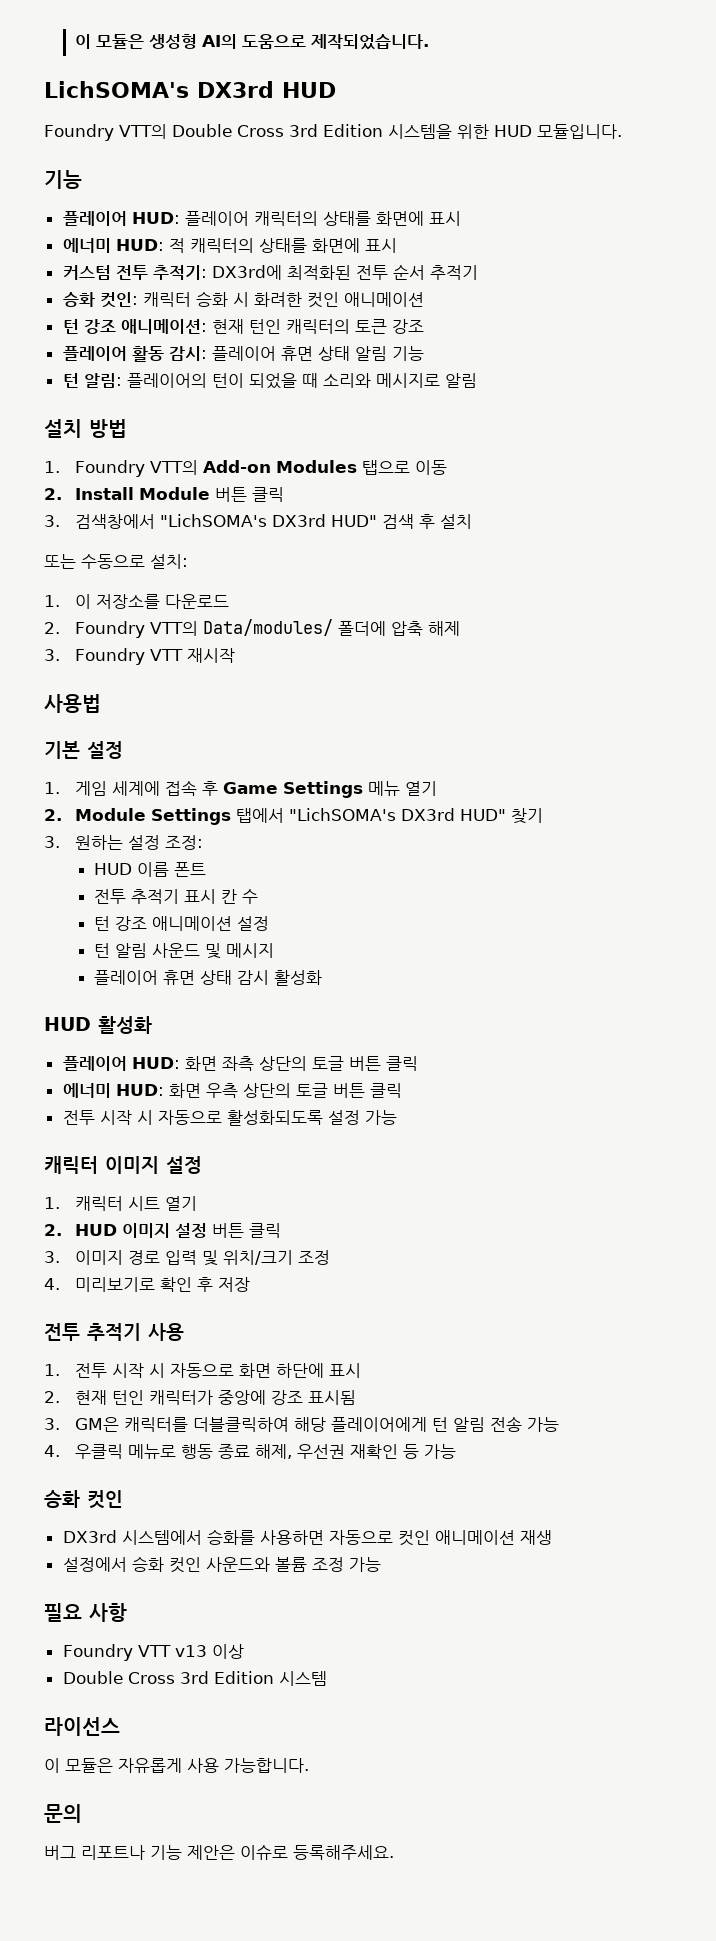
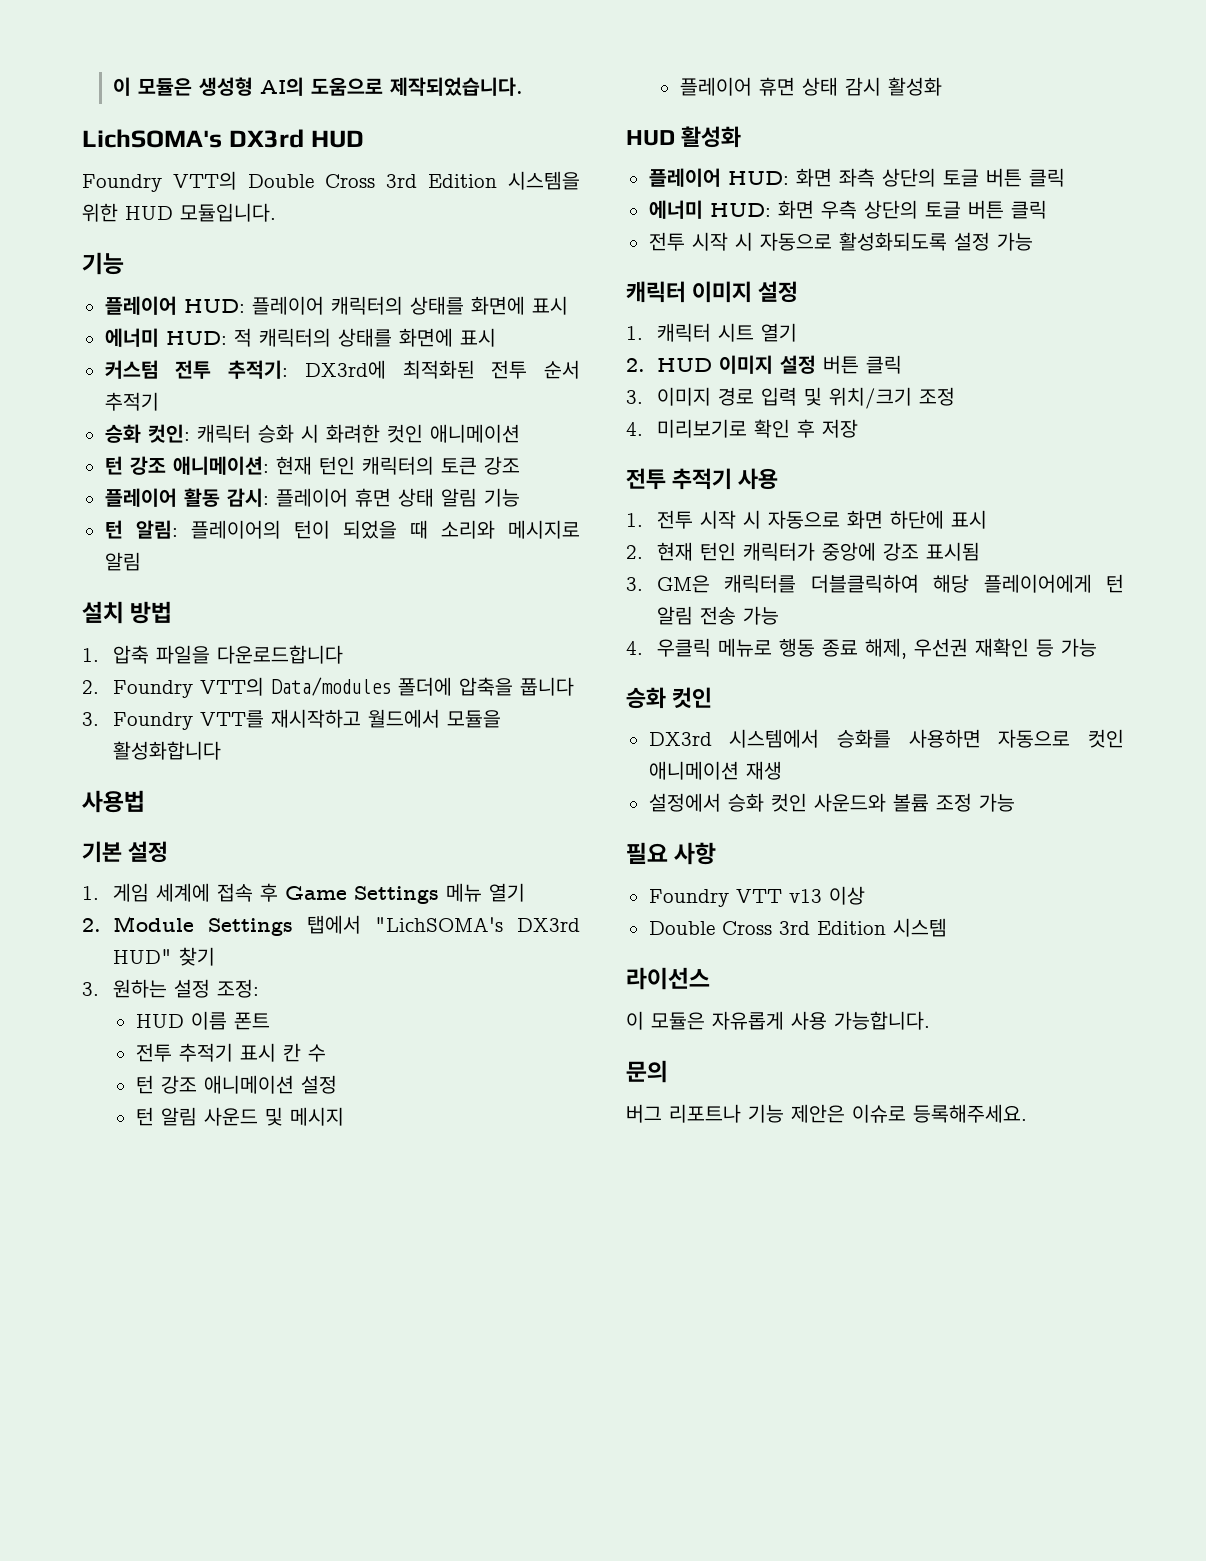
[75,460,448,477] [44,487,285,502] [44,514,473,529] [44,554,188,569] [44,594,230,609] [44,619,461,638] [44,648,236,665] Foundry VTT의 Add-on Modules 탭으로 이동 // 2. Install Module 버튼 클릭 // 3. 검색창에서 "LichSOMA's DX3rd HUD" 검색 후 설치 // 또는 수동으로 설치: // 1. 이 저장소를 다운로드 // 2. Foundry VTT의 Data/modules/ 폴더에 압축 해제 // 3. Foundry VTT 재시작 -> [113,645,344,664] [82,677,575,698] [82,709,502,730] [113,741,222,760] 압축 파일을 다운로드합니다 // 2. Foundry VTT의 Data/modules 폴더에 압축을 풉니다 // 3. Foundry VTT를 재시작하고 월드에서 모듈을 활성화합니다

